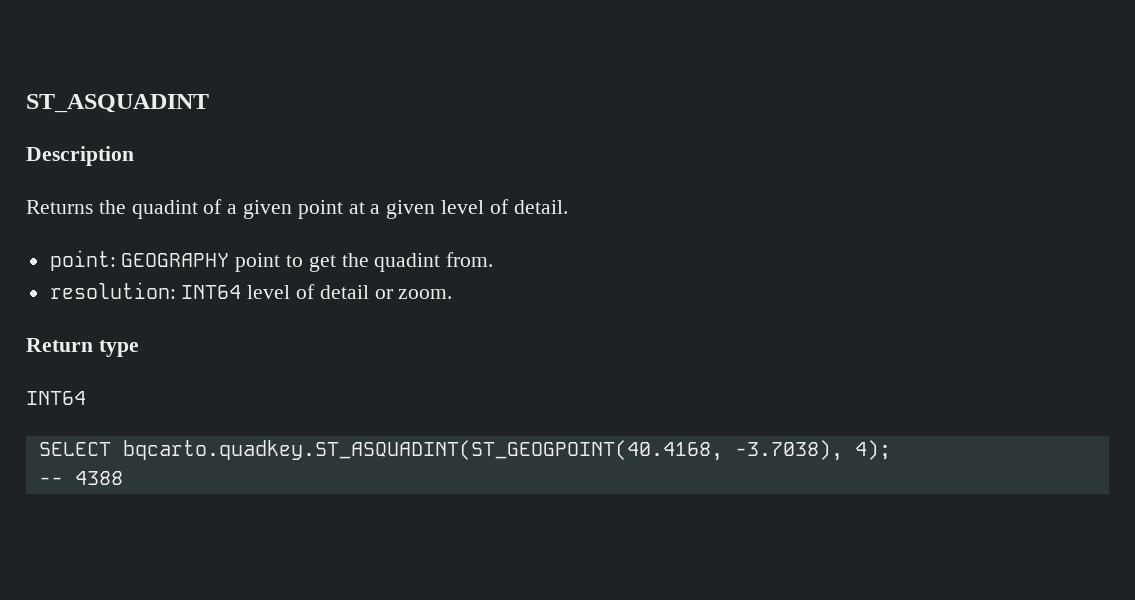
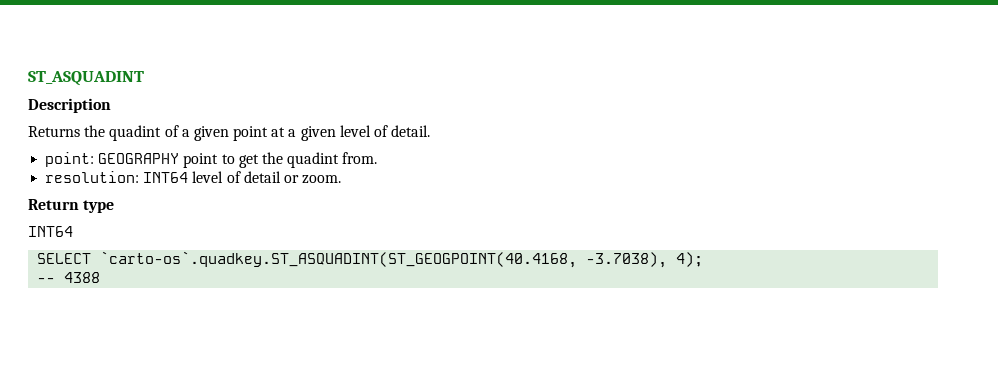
[122,440,723,461] bqcarto.quadkey.ST_ASQUADINT(ST_GEOGPOINT(40.4168, -> [100,251,578,268] `carto-os`.quadkey.ST_ASQUADINT(ST_GEOGPOINT(40.4168,

